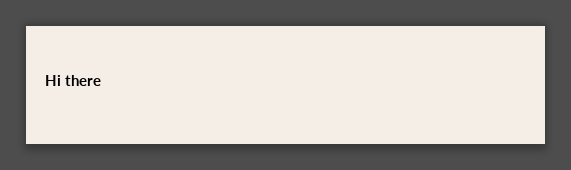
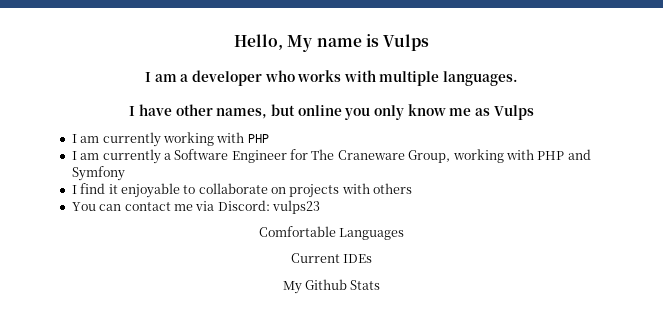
[45,75,101,86] Hi there -> [234,34,429,52] [144,70,519,86] [129,104,534,120] [71,132,269,147] [71,149,591,164] [71,166,125,181] [71,183,413,198] [71,200,320,214] [258,226,405,240] [290,253,373,263] [282,279,381,294] Hello, My name is Vulps // I am a developer who works with multiple languages. // I have other names, but online you only know me as Vulps // I am currently working with PHP // I am currently a Software Engineer for The Craneware Group, working with PHP and Symfony // I find it enjoyable to collaborate on projects with others // You can contact me via Discord: vulps23 // Comfortable Languages // Current IDEs // My Github Stats

